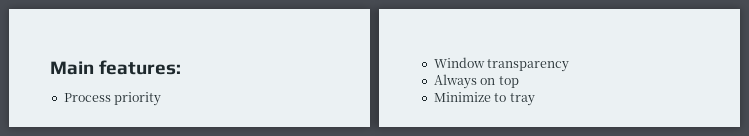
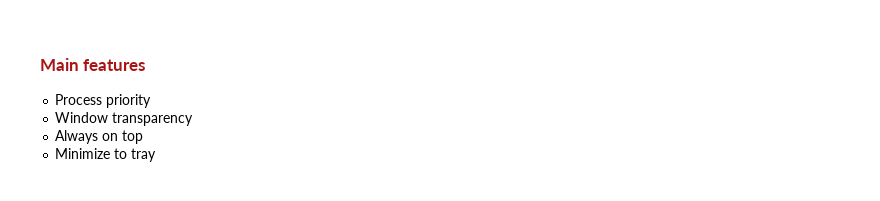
[99,60,182,75] features: -> [83,59,146,71] features

